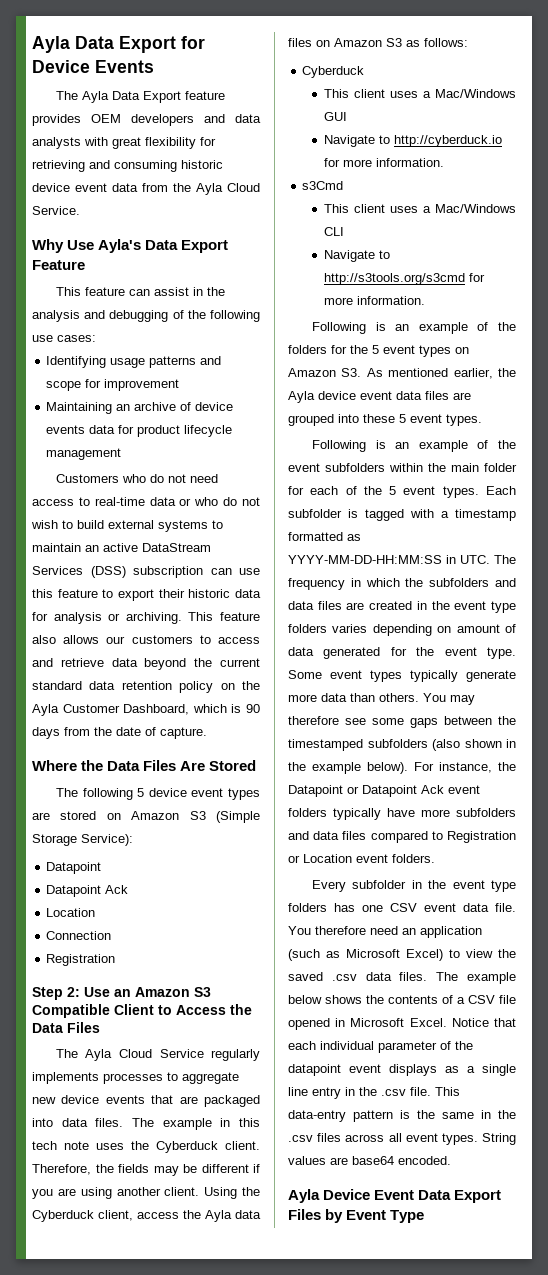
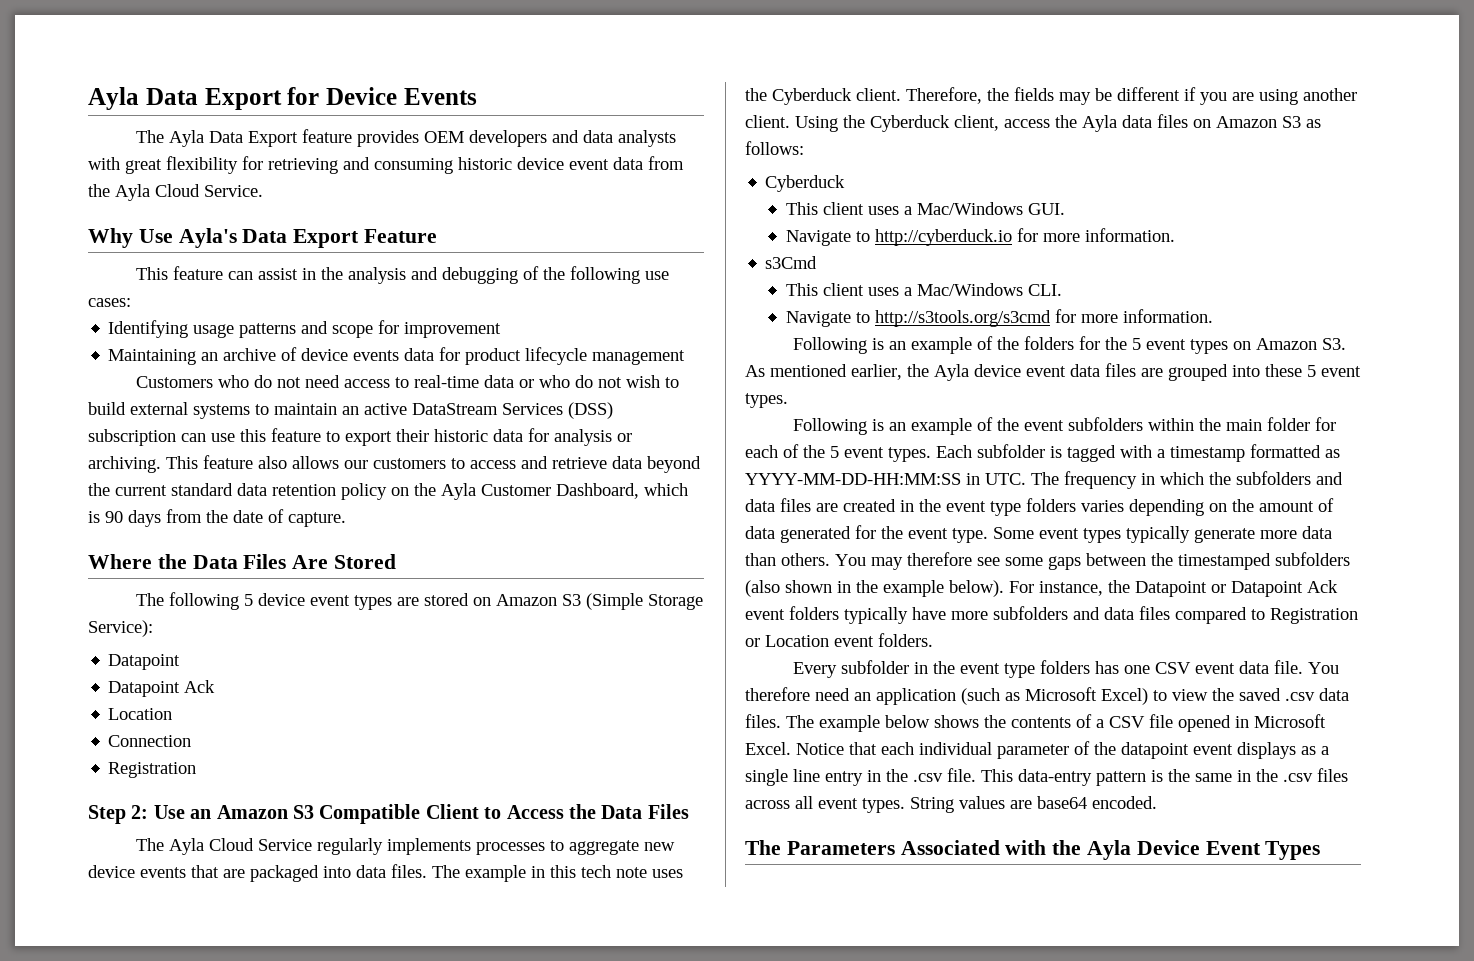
[323,112,347,121] GUI -> [1027,203,1065,215] GUI.
[323,227,344,236] CLI -> [1027,284,1062,296] CLI.
(452, 629) none -> [1232,499,1254,512] the
[288,1189,502,1203] [288,1209,425,1223] Ayla Device Event Data Export Files by Event Type -> [745,840,1321,860] The Parameters Associated with the Ayla Device Event Types

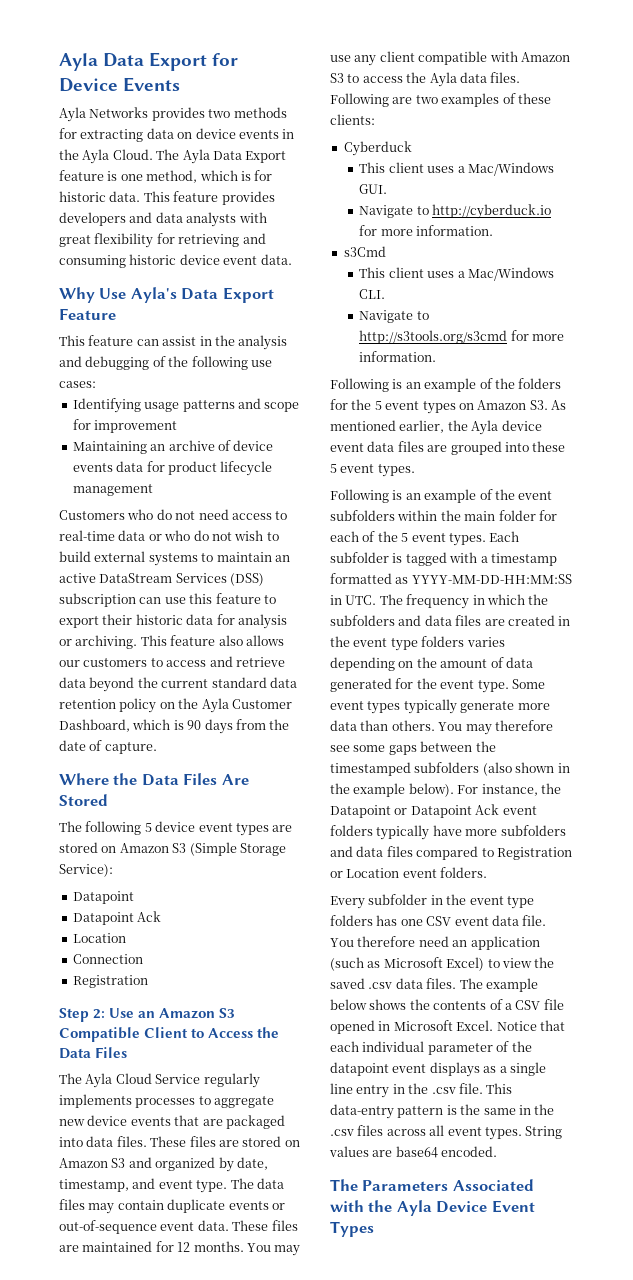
(477, 96) none -> [59,107,287,122] [59,128,295,142] [59,149,153,164] Ayla Networks provides two methods for extracting data on device events in the Ayla Cloud.
[356,130,464,147] provides OEM -> [107,170,273,183] [59,191,275,205] is one method, which is for historic data. This feature provides
[613,156,684,170] [88,184,263,201] data from the Ayla Cloud Service. -> [260,254,292,265] data.
[432,865,683,882] [745,87,1357,105] [745,114,1321,132] [745,141,804,155] The example in this tech note uses the Cyberduck client. Therefore, the fields may be different if you are using another client. Using the Cyberduck client, access the Ayla data files on Amazon S3 as follows: -> [150,1136,300,1147] [59,1157,268,1172] [59,1178,284,1193] [59,1199,285,1214] [59,1220,298,1234] [59,1241,301,1256] [330,51,570,66] [330,72,521,87] [330,93,551,107] [330,114,375,125] These files are stored on Amazon S3 and organized by date, timestamp, and event type. The data files may contain duplicate events or out-of-sequence event data. These files are maintained for 12 months. You may use any client compatible with Amazon S3 to access the Ayla data files. Following are two examples of these clients:

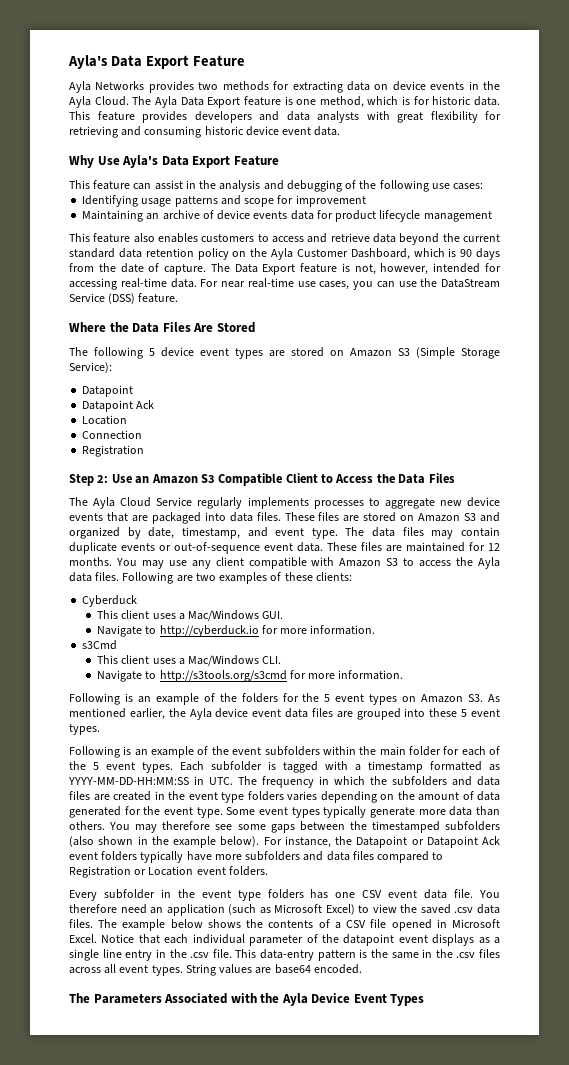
[59,52,239,71] [59,77,181,92] Ayla Data Export for Device Events -> [68,55,245,69] Ayla's Data Export Feature
[59,509,288,520] [59,530,279,541] [59,551,290,566] [59,573,265,586] [59,593,276,607] [59,614,287,629] [59,635,138,649] Customers who do not need access to real-time data or who do not wish to build external systems to maintain an active DataStream Services (DSS) subscription can use this feature to export their historic data for analysis or archiving. -> (492, 216) none
[245,635,284,646] [59,660,80,667] allows our -> [158,233,198,243] enables
(157, 748) none -> [210,263,502,275] [69,278,500,290] [69,293,179,304] The Data Export feature is not, however, intended for accessing real-time data. For near real-time use cases, you can use the DataStream Service (DSS) feature.

